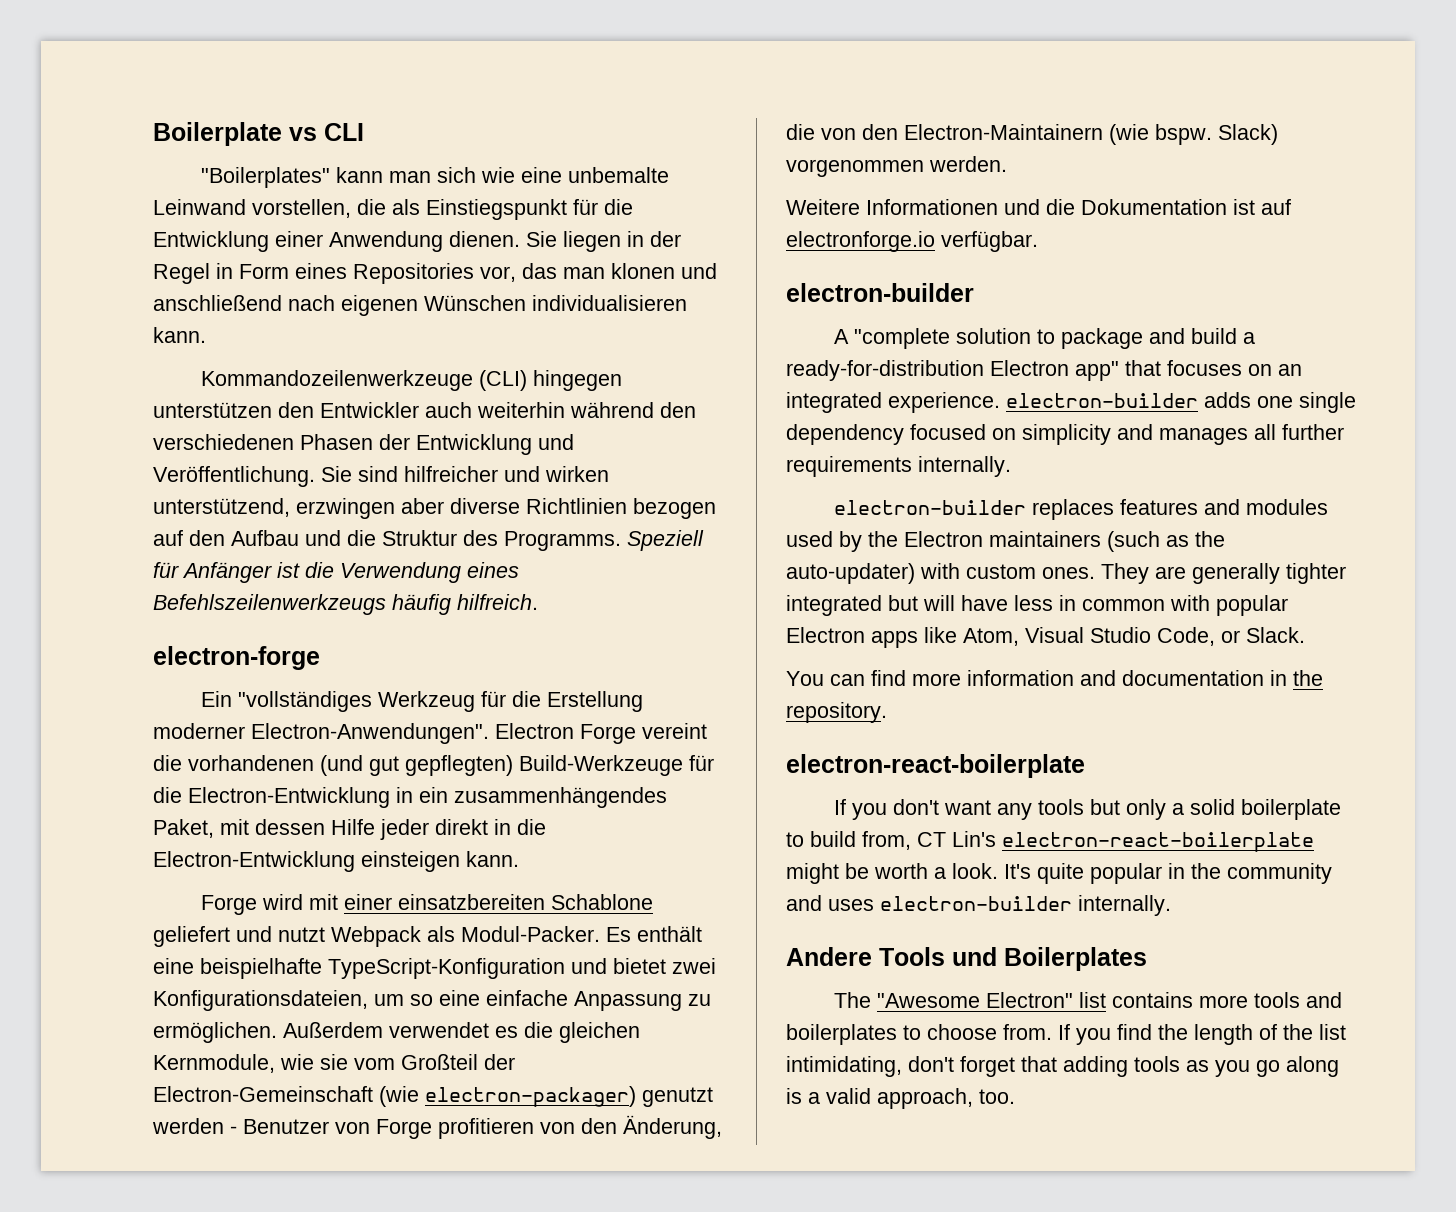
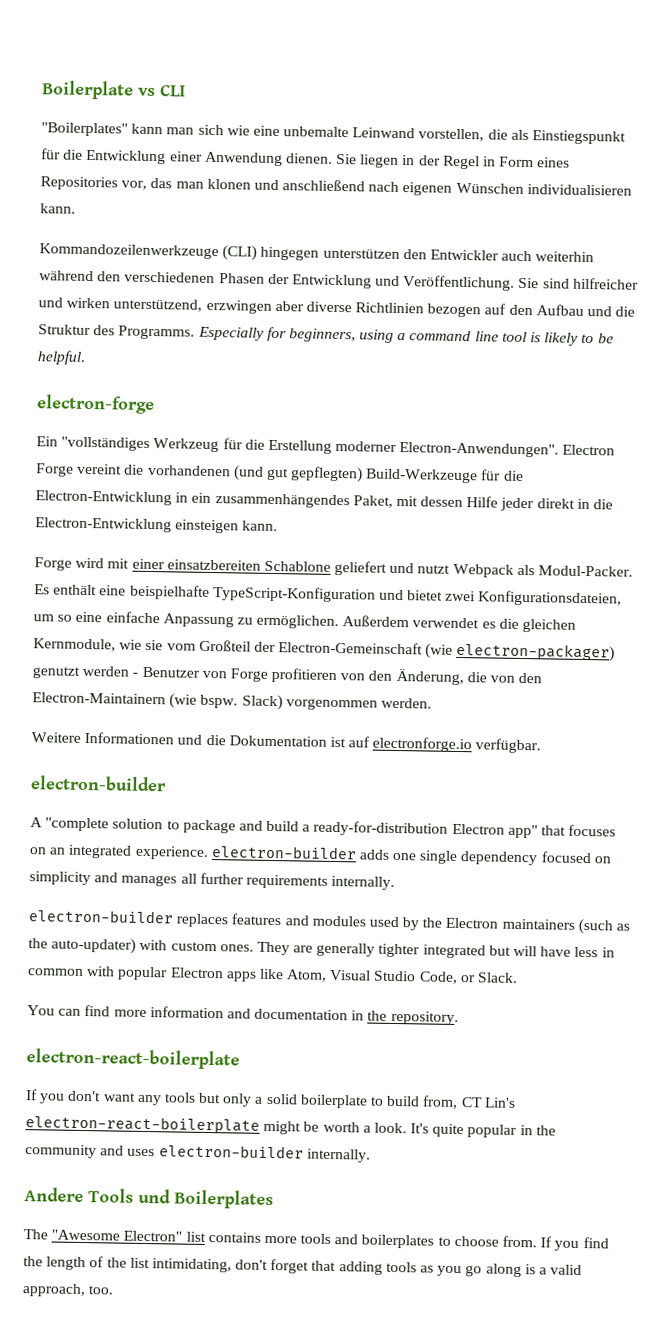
[627,530,704,551] [153,562,519,583] [153,594,538,615] Speziell für Anfänger ist die Verwendung eines Befehlszeilenwerkzeugs häufig hilfreich. -> [197,326,614,346] [37,350,86,365] Especially for beginners, using a command line tool is likely to be helpful.

